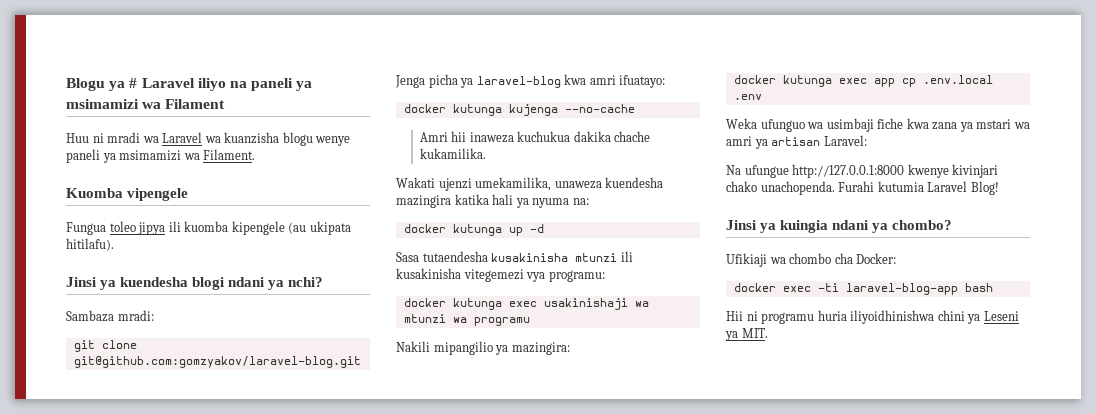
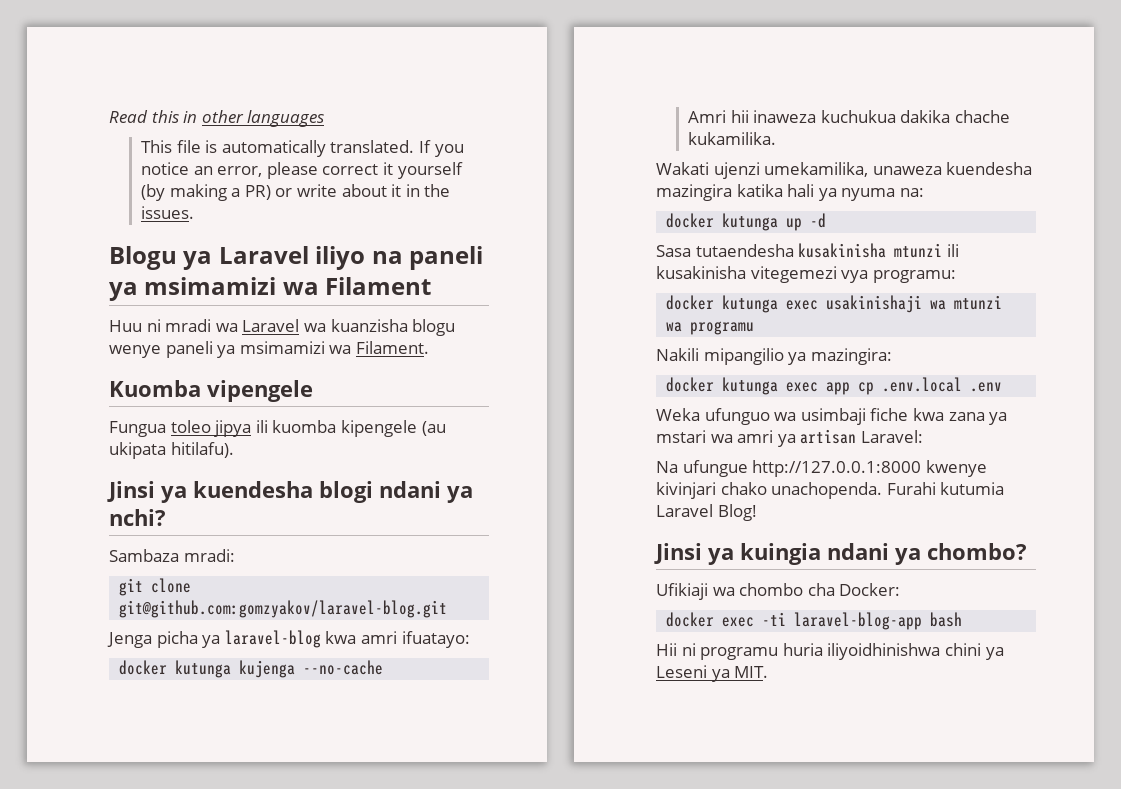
(66, 84) none -> [109,110,325,127] [141,140,464,157] [141,162,463,179] [141,184,451,201] [141,206,195,219] Read this in other languages // This file is automatically translated. If you notice an error, please correct it yourself (by making a PR) or write about it in the issues. //
[129,78,138,88] # -> (213, 260) none

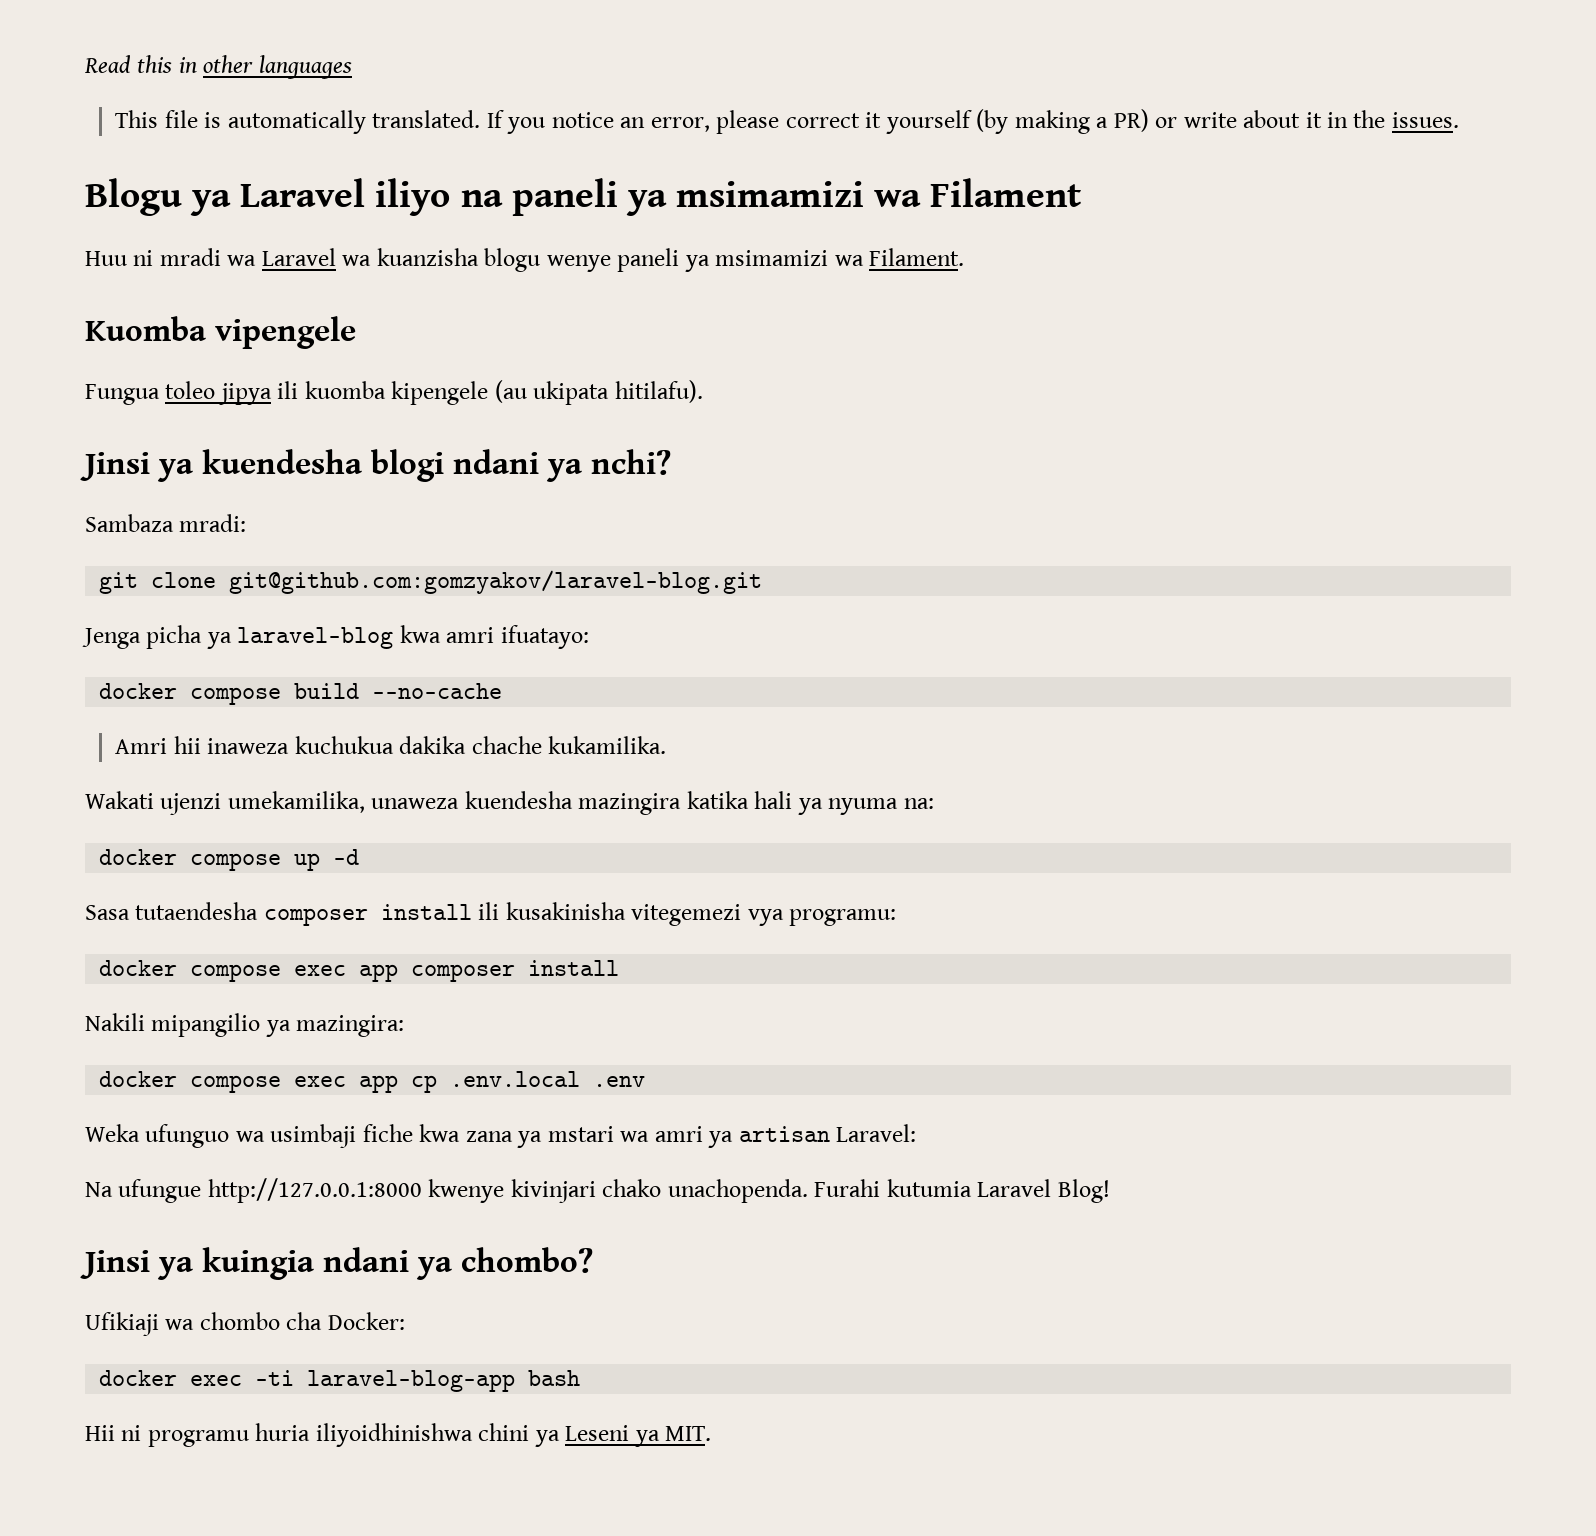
[175,660,296,678] kutunga kujenga -> [190,683,360,705] compose build
[722,213,779,231] kutunga -> [190,853,282,871] compose
[798,243,943,258] kusakinisha mtunzi -> [263,904,472,926] composer install
[722,295,1003,313] [666,321,755,335] kutunga exec usakinishaji wa mtunzi wa programu -> [190,960,620,982] compose exec app composer install
[722,377,779,395] kutunga -> [190,1075,282,1093] compose

